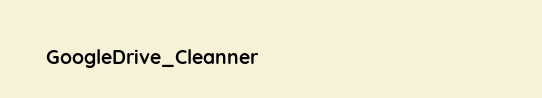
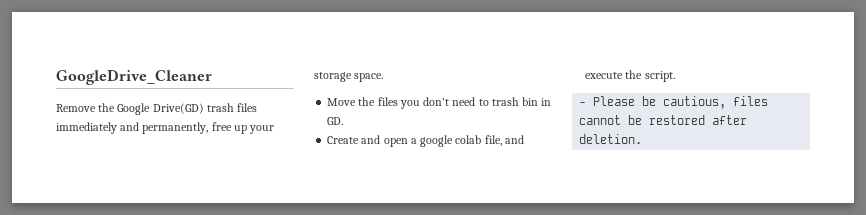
[46,49,259,68] GoogleDrive_Cleanner -> [56,69,212,85] [56,103,258,115] [56,122,275,134] [314,72,384,82] [327,97,552,109] [327,117,344,125] [327,135,524,147] [585,70,675,82] [579,96,769,109] [579,115,748,125] [579,134,643,144] GoogleDrive_Cleaner // Remove the Google Drive(GD) trash files immediately and permanently, free up your storage space. // Move the files you don’t need to trash bin in GD. // Create and open a google colab file, and execute the script. // - Please be cautious, files cannot be restored after deletion.

